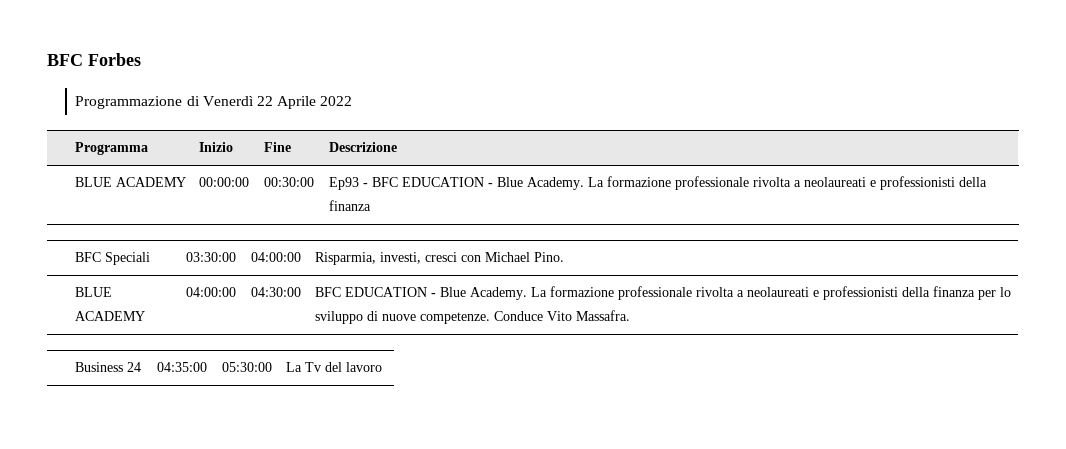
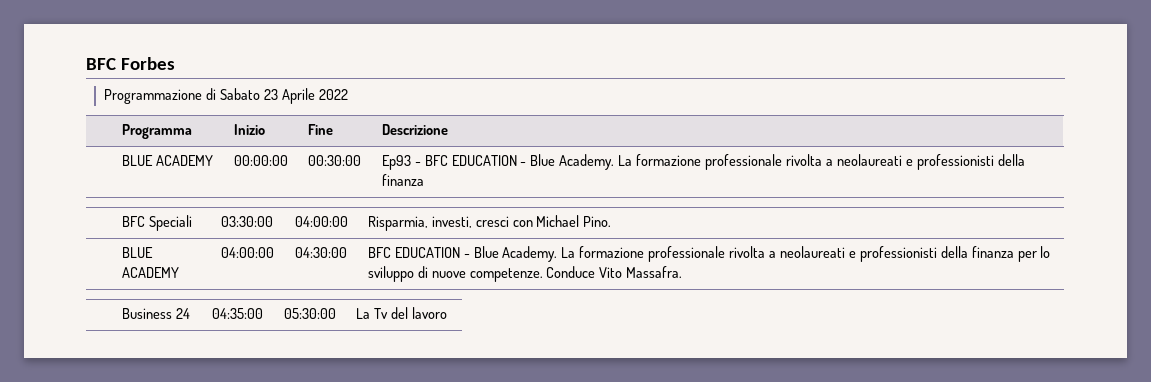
[202,96,273,106] Venerdì 22 -> [220,88,279,100] Sabato 23

